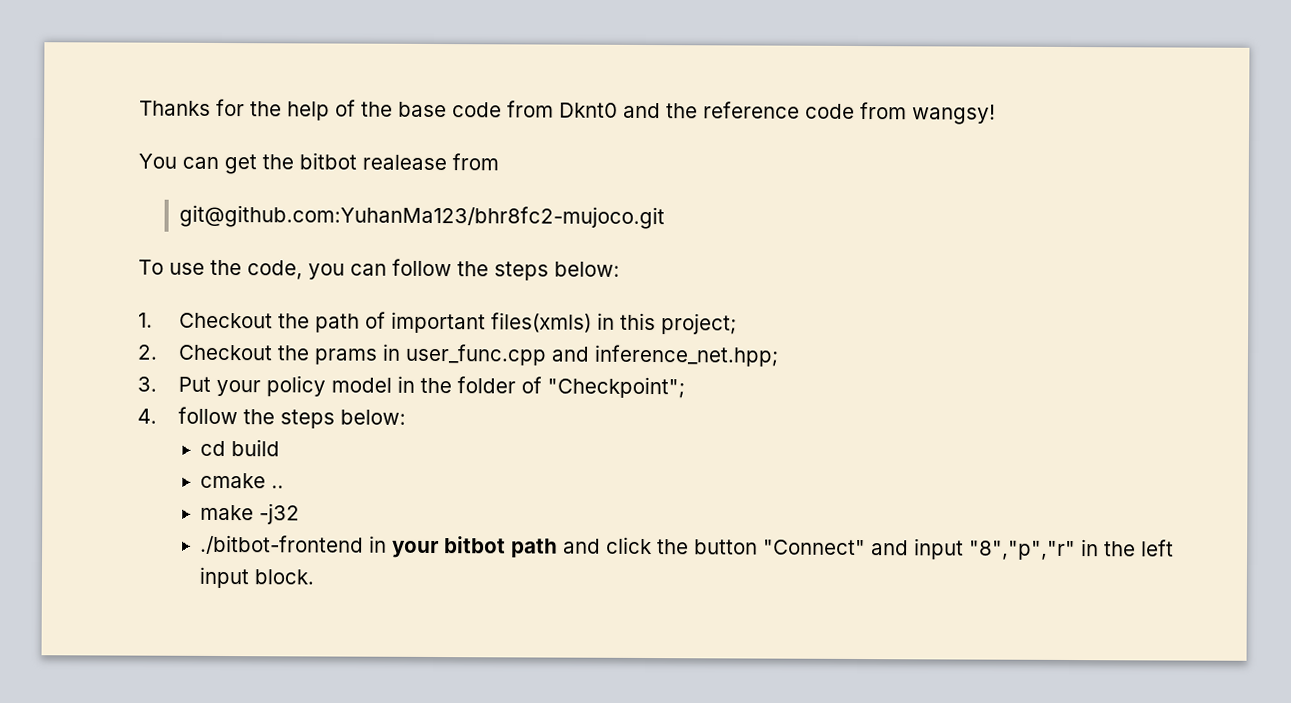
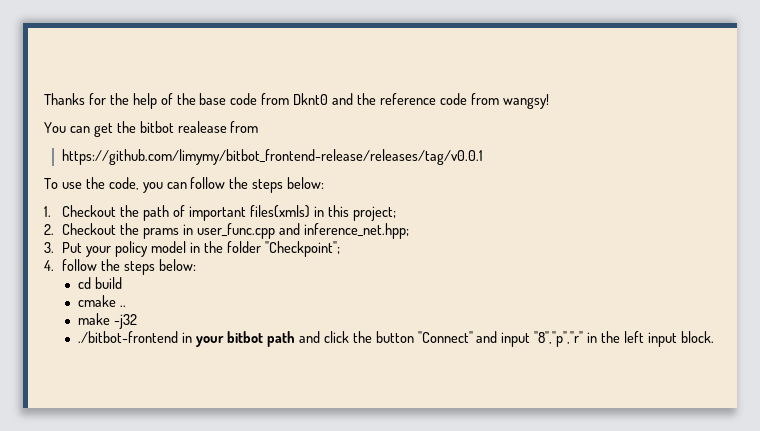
[178,204,665,230] git@github.com:YuhanMa123/bhr8fc2-mujoco.git -> [62,149,484,165] https://github.com/limymy/bitbot_frontend-release/releases/tag/v0.0.1
[520,376,542,394] of -> (261, 247) none

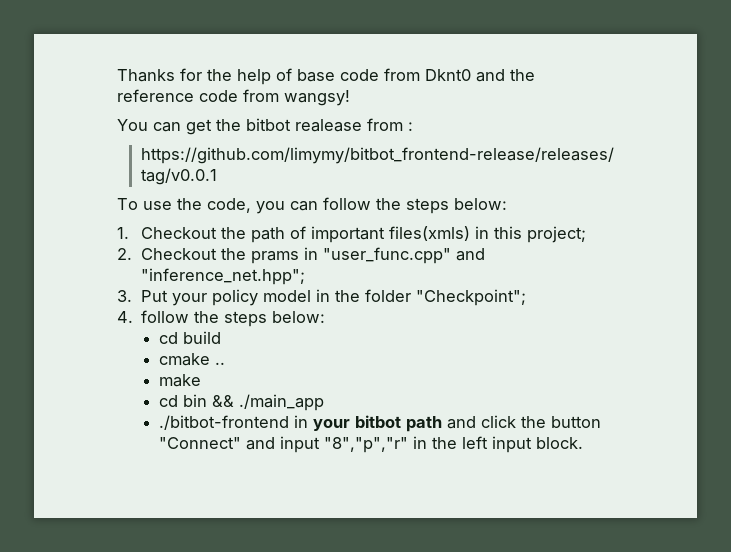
[176,93,196,105] the -> (292, 74) none
(259, 127) none -> [408,122,413,131] :
[197,223,409,239] user_func.cpp and inference_net.hpp; -> [322,247,485,264] [140,268,305,285] "user_func.cpp" and "inference_net.hpp";
[114,314,138,329] -j32 -> [158,394,324,411] // cd bin && ./main_app

